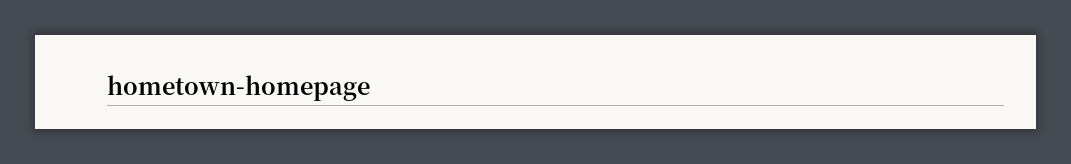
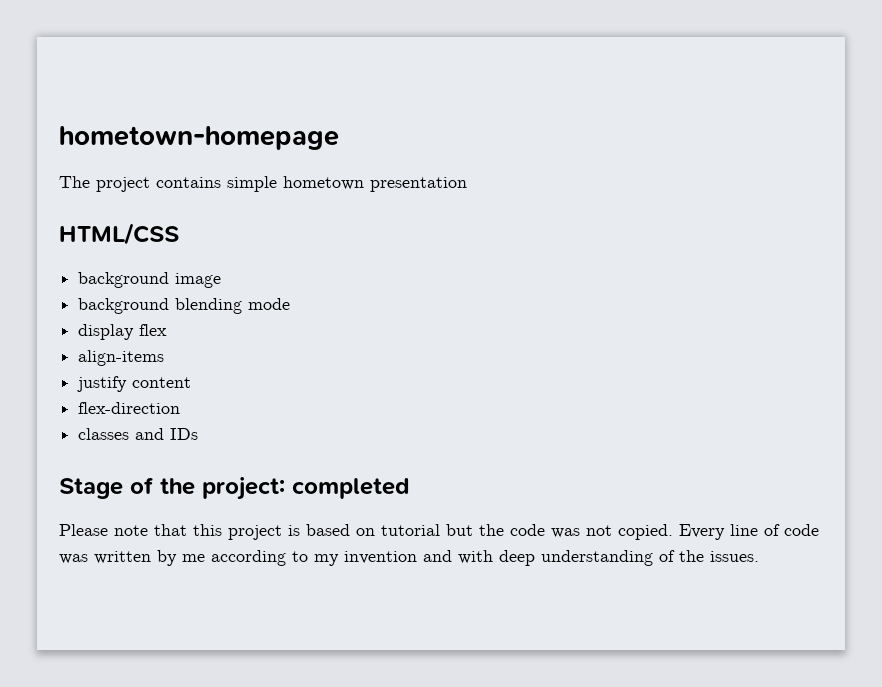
(370, 88) none -> [59,176,467,192] [59,223,179,245] [78,272,222,288] [78,298,291,314] [78,324,168,340] [78,350,165,366] [77,376,192,392] [78,402,181,414] [78,428,199,440] [59,477,410,500] [59,524,819,540] [59,550,759,566] // The project contains simple hometown presentation // HTML/CSS // background image // background blending mode // display flex // align-items // justify content // flex-direction // classes and IDs // Stage of the project: completed // Please note that this project is based on tutorial but the code was not copied. Every line of code was written by me according to my invention and with deep understanding of the issues.

